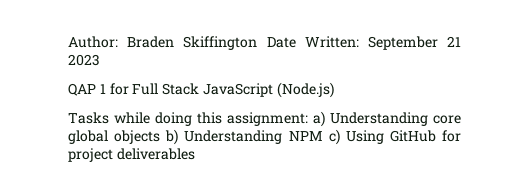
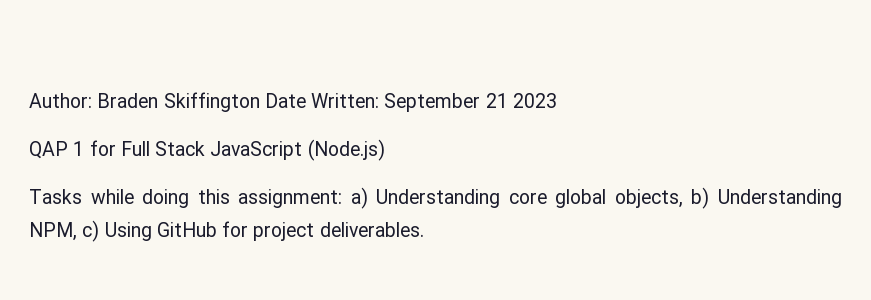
[114,130,161,144] objects -> [614,189,683,208] objects,
[288,131,323,141] NPM -> [29,222,77,241] NPM,
[116,148,195,160] deliverables -> [319,222,424,237] deliverables.

